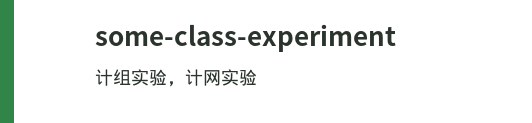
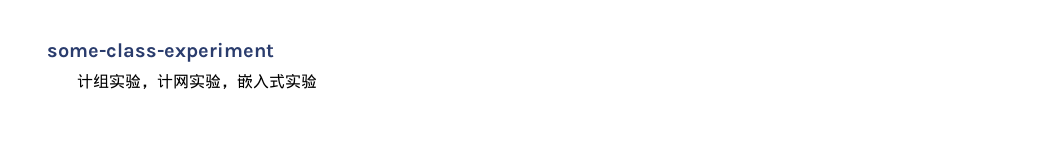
(257, 77) none -> [221,73,318,89] ，嵌入式实验

